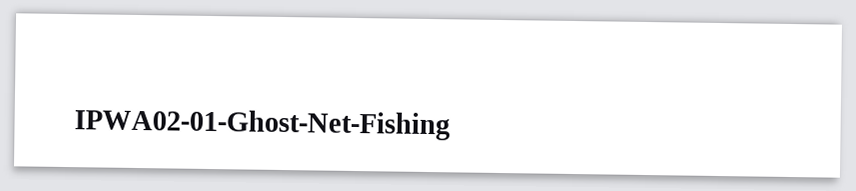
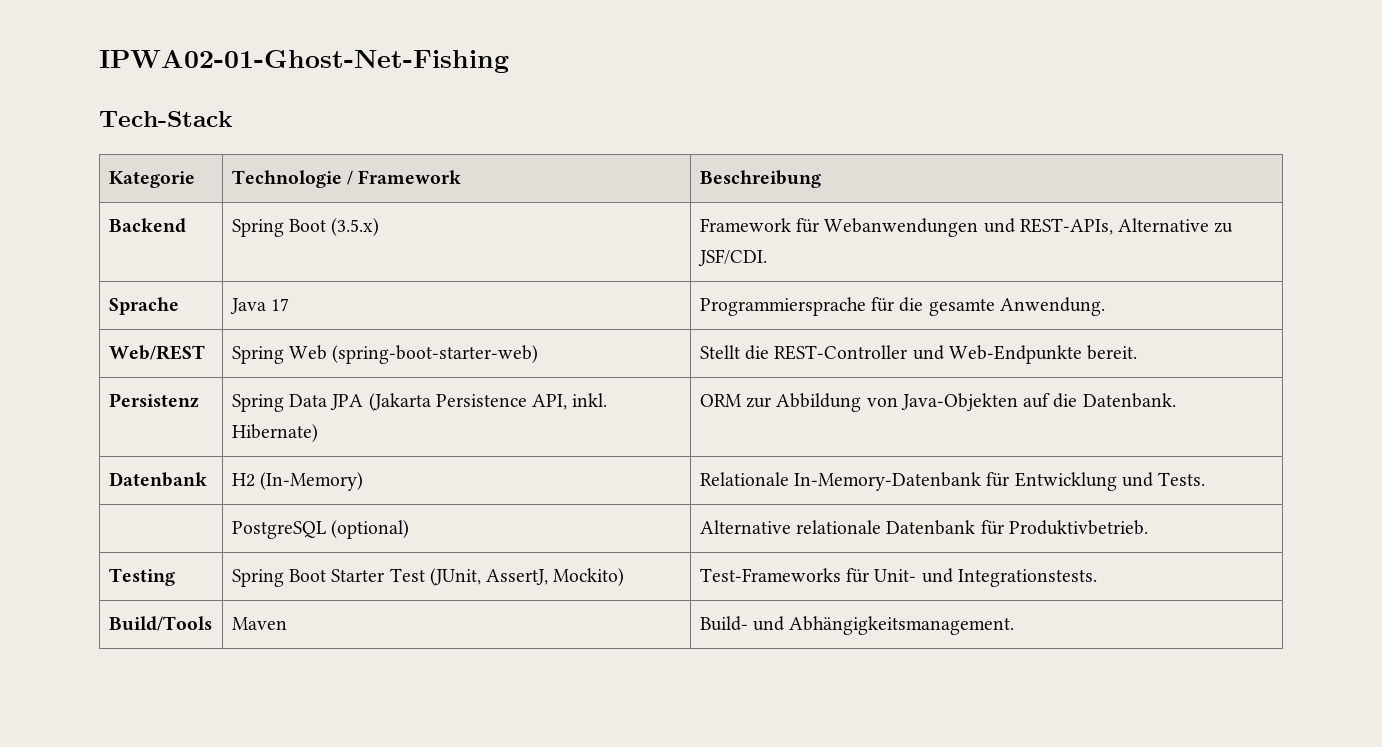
(450, 124) none -> [99,111,233,127] [108,171,195,188] [231,170,462,188] [699,170,821,188] [108,218,186,233] [231,218,380,237] [699,218,1234,237] [697,249,767,266] [108,297,179,315] [229,298,290,314] [699,297,1105,316] [108,345,205,360] [231,345,539,364] [699,345,1138,364] [108,393,199,408] [231,393,608,412] [231,424,318,442] [699,393,1176,412] [108,472,207,487] [231,472,364,491] [699,472,1206,491] [231,520,410,539] [699,520,1148,535] [108,568,175,586] [231,568,625,587] [699,568,1097,587] [108,616,212,631] [231,617,287,630] [699,616,1015,635] // Tech-Stack // Kategorie | Technologie / Framework | Beschreibung // Backend | Spring Boot (3.5.x) | Framework für Webanwendungen und REST-APIs, Alternative zu JSF/CDI. // Sprache | Java 17 | Programmiersprache für die gesamte Anwendung. // Web/REST | Spring Web (spring-boot-starter-web) | Stellt die REST-Controller und Web-Endpunkte bereit. // Persistenz | Spring Data JPA (Jakarta Persistence API, inkl. Hibernate) | ORM zur Abbildung von Java-Objekten auf die Datenbank. // Datenbank | H2 (In-Memory) | Relationale In-Memory-Datenbank für Entwicklung und Tests. // | PostgreSQL (optional) | Alternative relationale Datenbank für Produktivbetrieb. // Testing | Spring Boot Starter Test (JUnit, AssertJ, Mockito) | Test-Frameworks für Unit- und Integrationstests. // Build/Tools | Maven | Build- und Abhängigkeitsmanagement.

